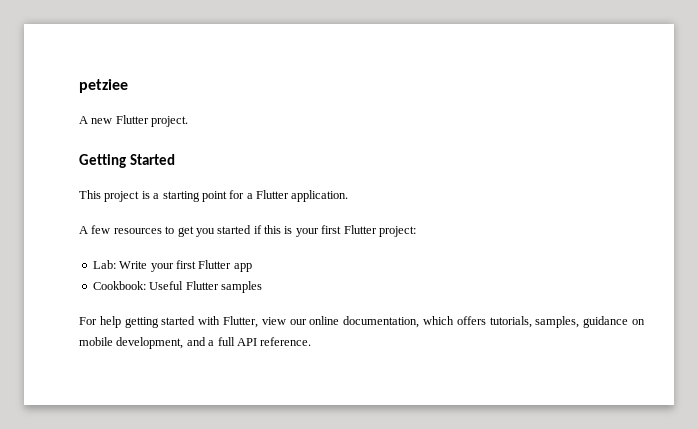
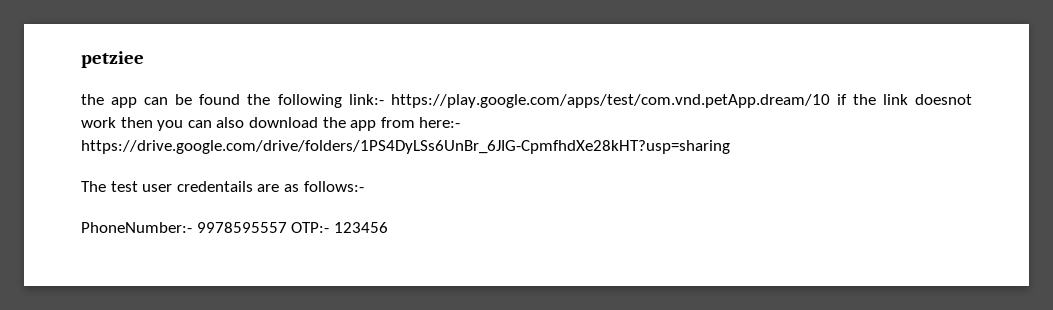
[79,115,189,127] [79,154,175,168] [79,190,349,202] [79,225,416,237] [92,260,252,272] [92,281,262,293] [79,316,645,328] [79,337,312,349] A new Flutter project. // Getting Started // This project is a starting point for a Flutter application. // A few resources to get you started if this is your first Flutter project: // Lab: Write your first Flutter app // Cookbook: Useful Flutter samples // For help getting started with Flutter, view our online documentation, which offers tutorials, samples, guidance on mobile development, and a full API reference. -> [81,94,973,108] [81,117,461,131] [81,140,730,154] [81,181,364,192] [81,222,388,233] the app can be found the following link:- https://play.google.com/apps/test/com.vnd.petApp.dream/10 if the link doesnot work then you can also download the app from here:- https://drive.google.com/drive/folders/1PS4DyLSs6UnBr_6JIG-CpmfhdXe28kHT?usp=sharing // The test user credentails are as follows:- // PhoneNumber:- 9978595557 OTP:- 123456

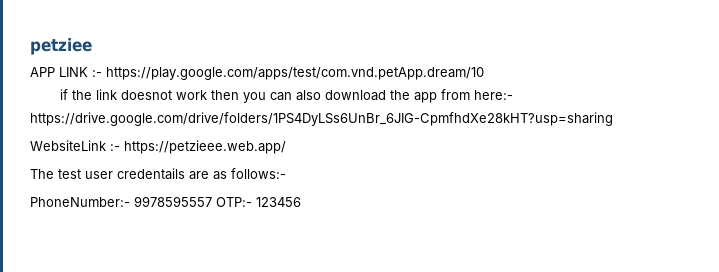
[81,94,384,108] the app can be found the following link:- -> [30,67,102,77] APP LINK :-
(830, 101) none -> (484, 73) //
(730, 147) none -> [30,140,286,154] // WebsiteLink :- https://petzieee.web.app/

